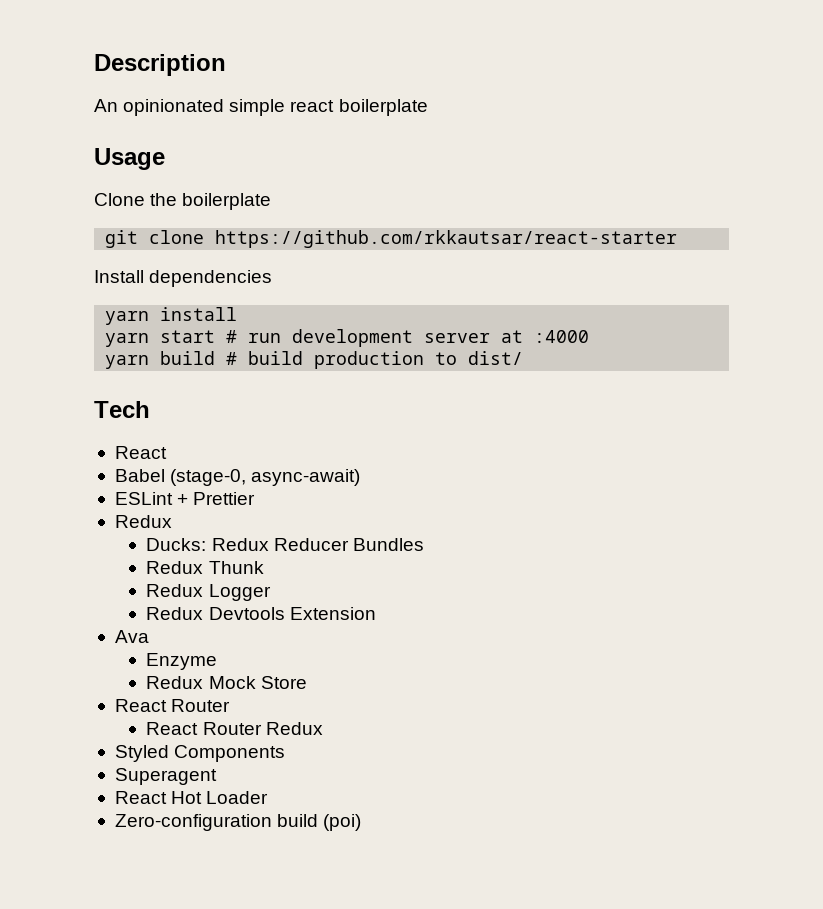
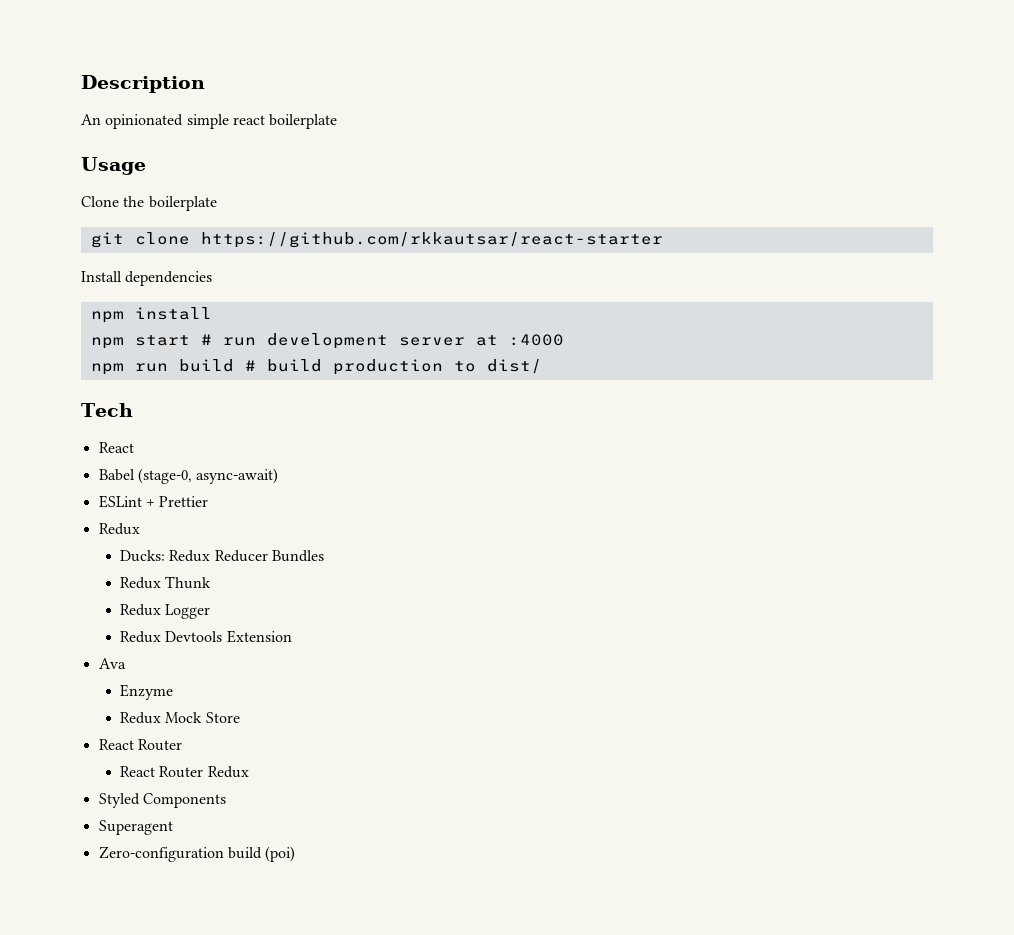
[105,311,150,325] yarn -> [90,311,124,323] npm
[105,333,150,347] yarn -> [90,337,124,349] npm
[105,355,150,369] yarn -> [90,363,168,375] npm run
[114,791,269,804] // React Hot Loader -> (173, 827) none

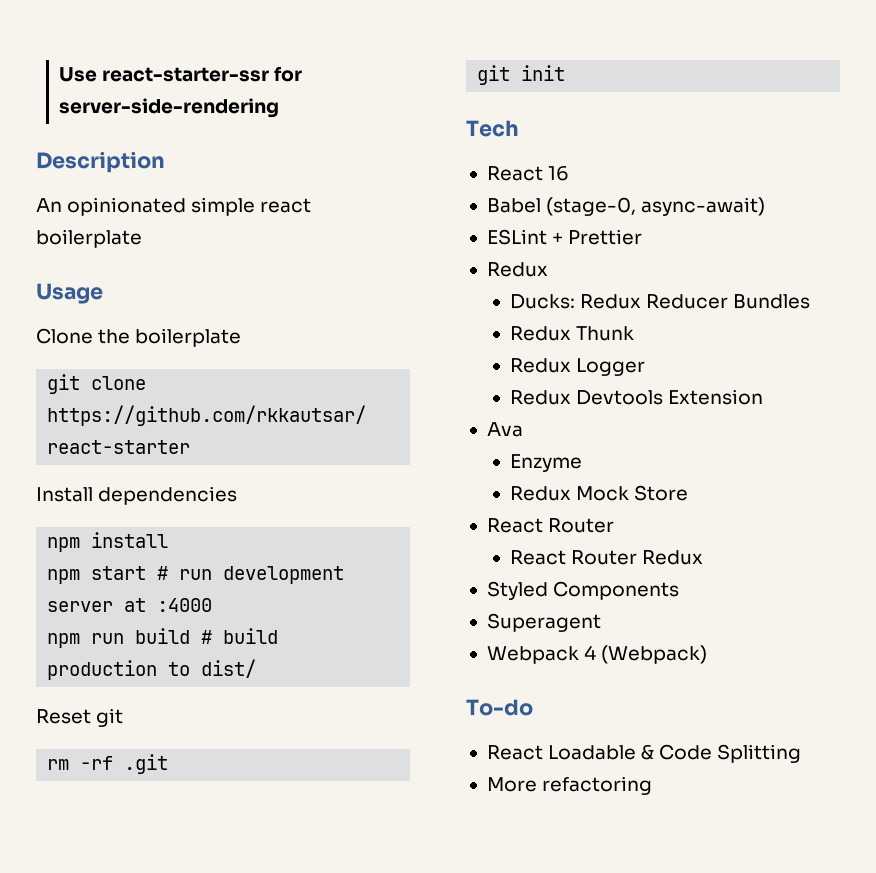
(81, 84) none -> [59,66,303,82] [59,98,280,118] Use react-starter-ssr for server-side-rendering //
(542, 366) none -> [36,708,124,727] [47,754,169,774] [477,65,566,85] // Reset git // rm -rf .git // git init
(134, 447) none -> [548,166,570,181] 16
[98,846,296,862] Zero-configuration build (poi) -> [486,645,708,664] [466,699,533,716] [486,744,802,763] [486,776,653,795] Webpack 4 (Webpack) // To-do // React Loadable & Code Splitting // More refactoring

